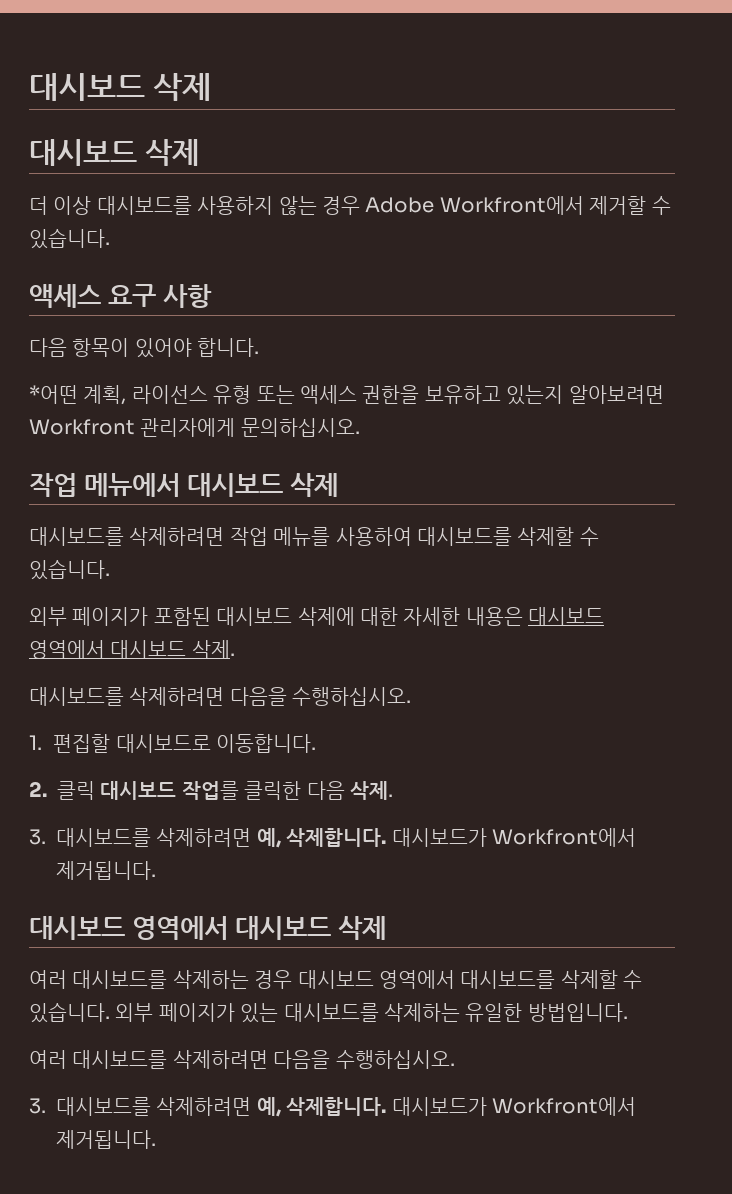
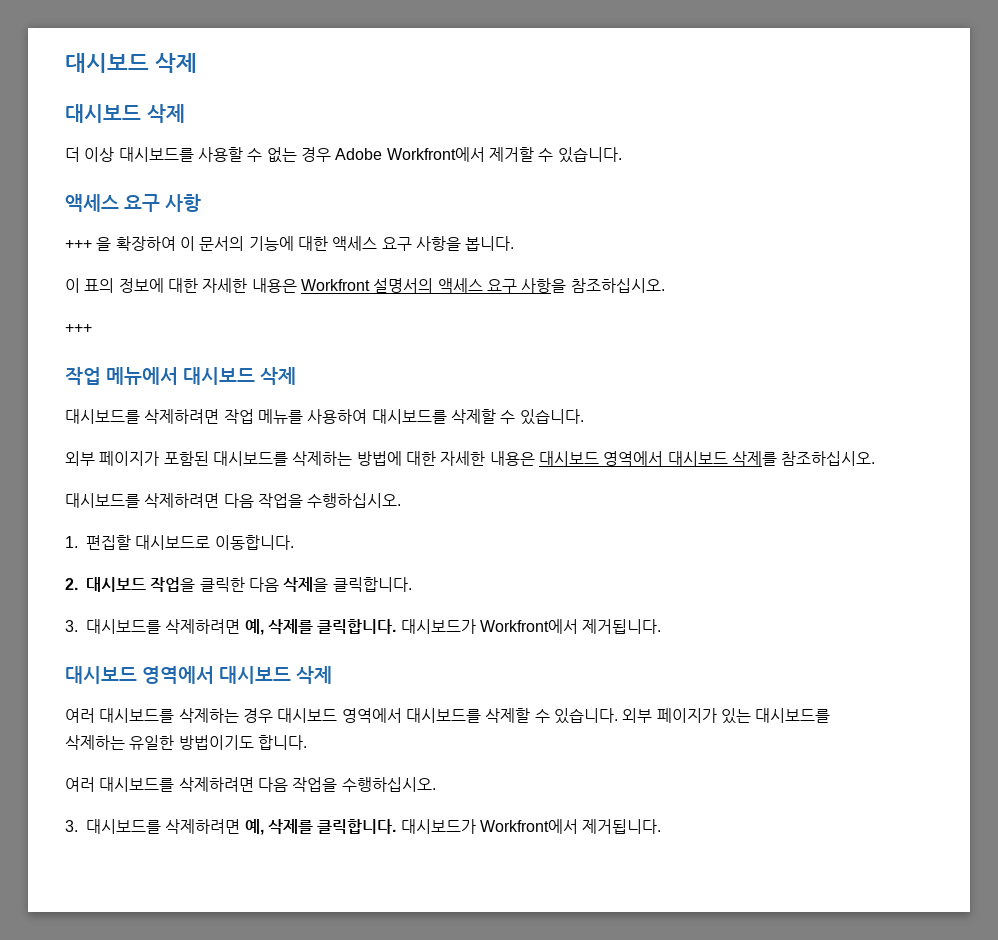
[197,196,317,215] 사용하지 않는 -> [197,147,297,163] 사용할 수 없는
[29,338,260,358] [29,385,664,405] [29,418,360,437] 다음 항목이 있어야 합니다. // *어떤 계획, 라이선스 유형 또는 액세스 권한을 보유하고 있는지 알아보려면 Workfront 관리자에게 문의하십시오. -> [65,236,515,251] [65,278,665,293] [65,324,92,333] +++ 을 확장하여 이 문서의 기능에 대한 액세스 요구 사항을 봅니다. // 이 표의 정보에 대한 자세한 내용은 Workfront 설명서의 액세스 요구 사항을 참조하십시오. // +++
[216,607,355,626] 대시보드 삭제에 -> [212,451,402,466] 대시보드를 삭제하는 방법에
[191,640,235,659] [29,687,287,706] 삭제. // 대시보드를 삭제하려면 다음을 -> [731,451,876,466] [65,493,303,508] 삭제를 참조하십시오. // 대시보드를 삭제하려면 다음 작업을
[57,781,393,800] [29,828,387,848] 클릭 대시보드 작업를 클릭한 다음 삭제. // 3. 대시보드를 삭제하려면 예, 삭제합니다. -> [86,577,412,592] [65,619,397,635] 대시보드 작업을 클릭한 다음 삭제을 클릭합니다. // 3. 대시보드를 삭제하려면 예, 삭제를 클릭합니다.
[527,1003,628,1022] 방법입니다. -> [178,735,307,750] 방법이기도 합니다.
[273,1050,331,1069] 다음을 -> [257,777,338,792] 다음 작업을
[286,1097,387,1116] 삭제합니다. -> [267,819,397,834] 삭제를 클릭합니다.

